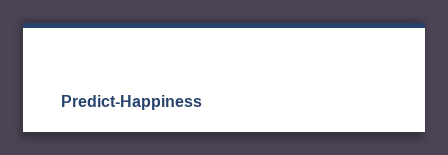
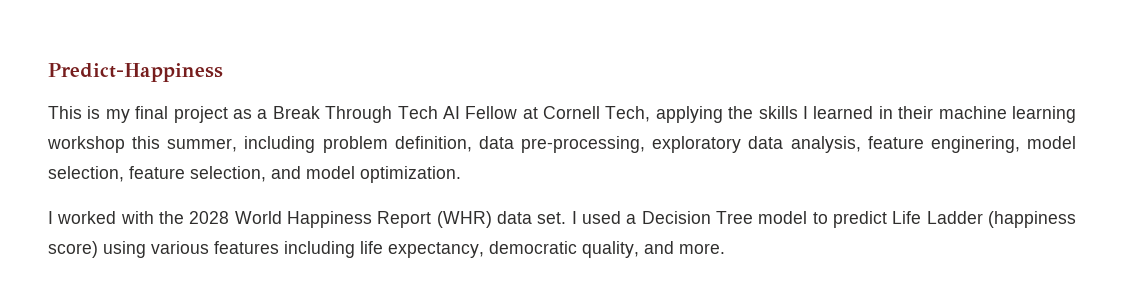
(202, 102) none -> [48,106,1077,123] [47,136,1076,153] [48,166,461,183] [48,211,1077,228] [48,241,725,258] // This is my final project as a Break Through Tech AI Fellow at Cornell Tech, applying the skills I learned in their machine learning workshop this summer, including problem definition, data pre-processing, exploratory data analysis, feature enginering, model selection, feature selection, and model optimization. // I worked with the 2028 World Happiness Report (WHR) data set. I used a Decision Tree model to predict Life Ladder (happiness score) using various features including life expectancy, democratic quality, and more.

